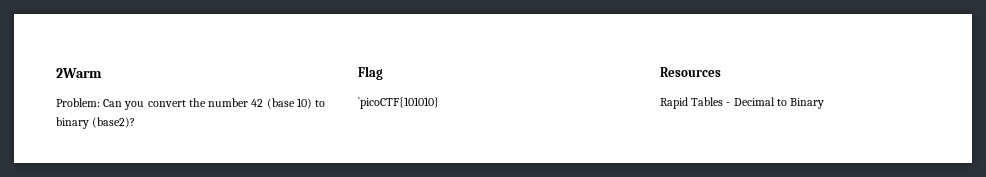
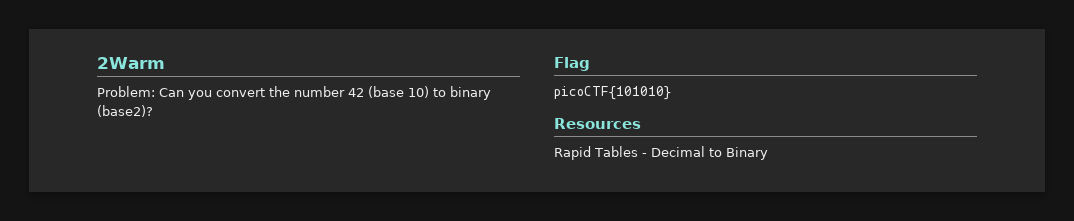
[358,97,439,109] `picoCTF{101010} -> [554,86,671,100] picoCTF{101010}

